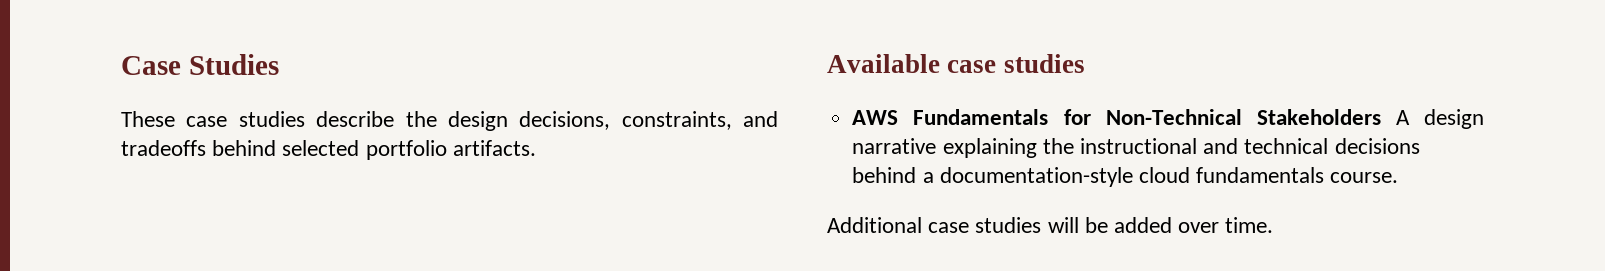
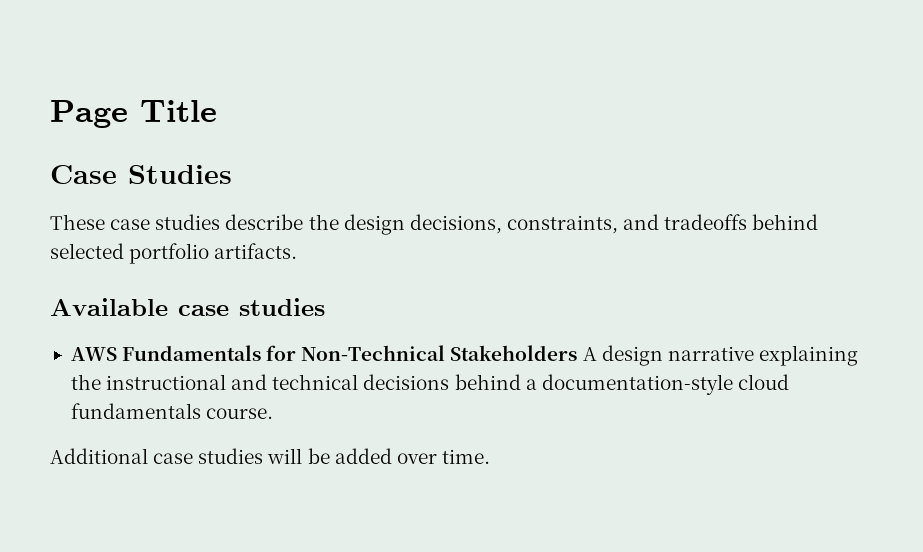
(121, 65) none -> [50,100,217,128] Page Title //

